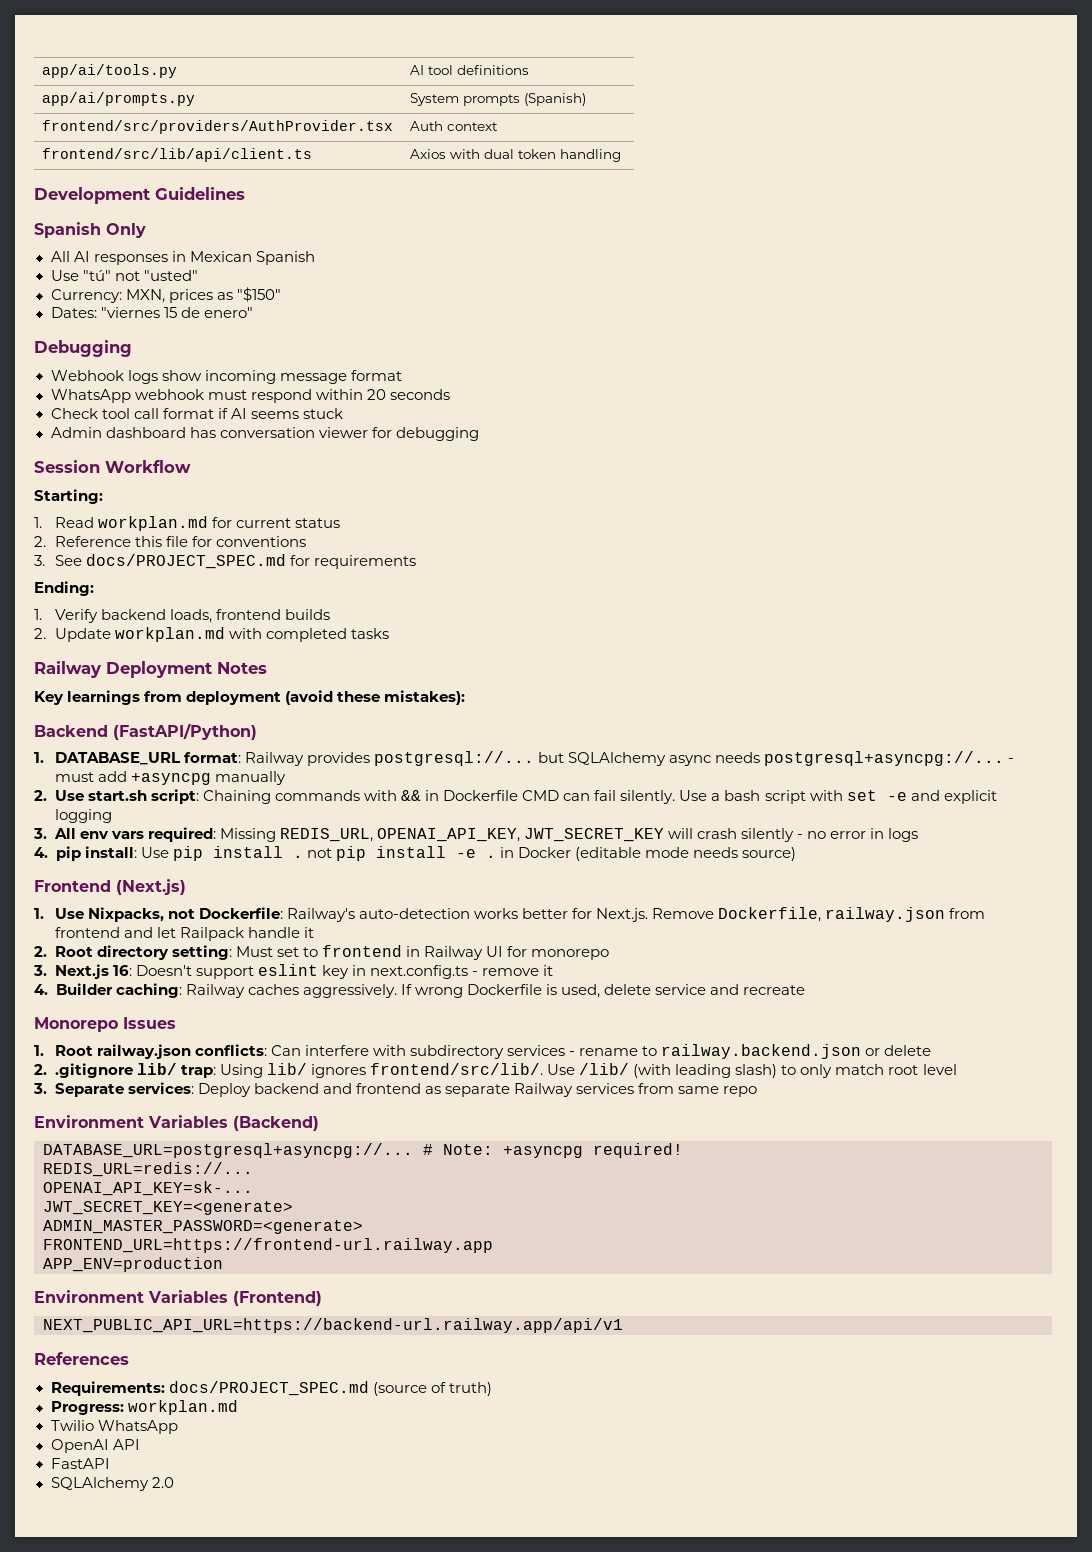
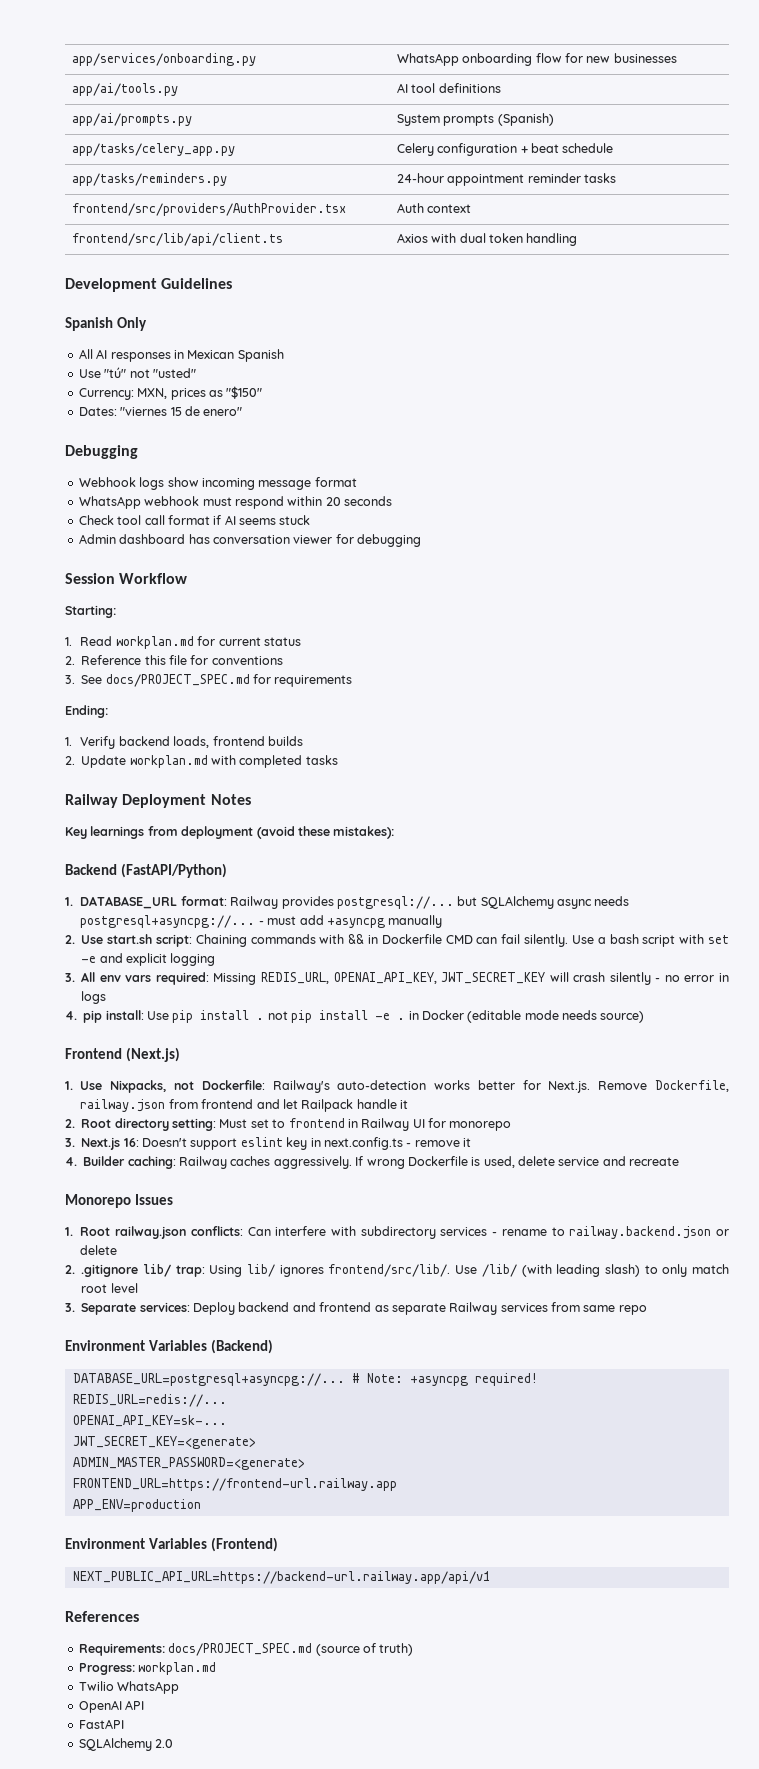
(42, 71) none -> [71,53,256,66] [396,53,677,66] app/services/onboarding.py | WhatsApp onboarding flow for new businesses //
(587, 99) none -> [71,143,235,156] [396,143,614,156] [71,173,227,186] [396,173,616,186] // app/tasks/celery_app.py | Celery configuration + beat schedule // app/tasks/reminders.py | 24-hour appointment reminder tasks

